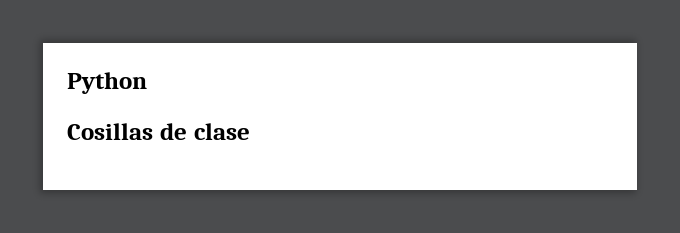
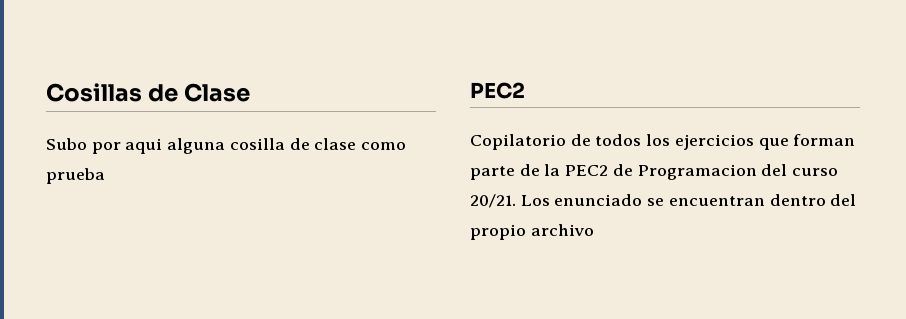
[67,72,147,94] Python // -> (46, 92) none
[193,123,250,140] clase -> [184,83,251,102] [46,138,407,154] [46,168,105,184] [470,82,525,99] [470,134,856,150] [470,164,839,180] [470,194,857,208] [470,224,594,240] Clase // Subo por aqui alguna cosilla de clase como prueba // PEC2 // Copilatorio de todos los ejercicios que forman parte de la PEC2 de Programacion del curso 20/21. Los enunciado se encuentran dentro del propio archivo

